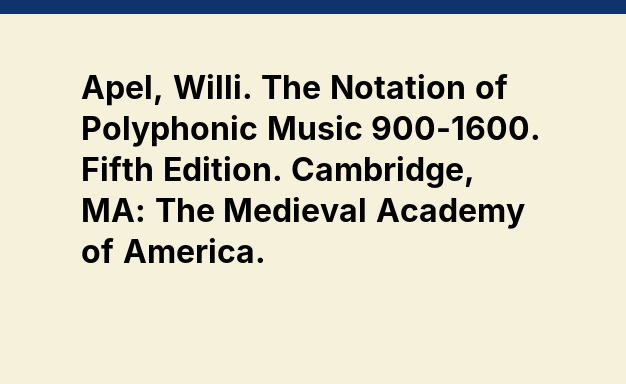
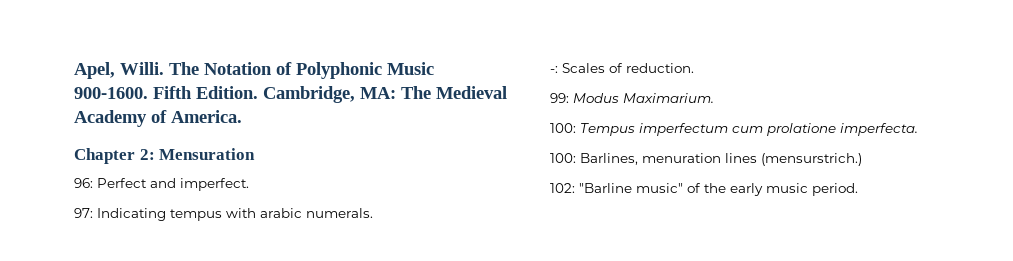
(266, 250) none -> [74,148,256,164] [74,178,249,191] [74,208,373,221] [550,63,694,73] [550,93,714,103] [550,123,918,136] [550,153,862,166] [550,183,858,196] // Chapter 2: Mensuration // 96: Perfect and imperfect. // 97: Indicating tempus with arabic numerals. // -: Scales of reduction. // 99: Modus Maximarium. // 100: Tempus imperfectum cum prolatione imperfecta. // 100: Barlines, menuration lines (mensurstrich.) // 102: "Barline music" of the early music period.

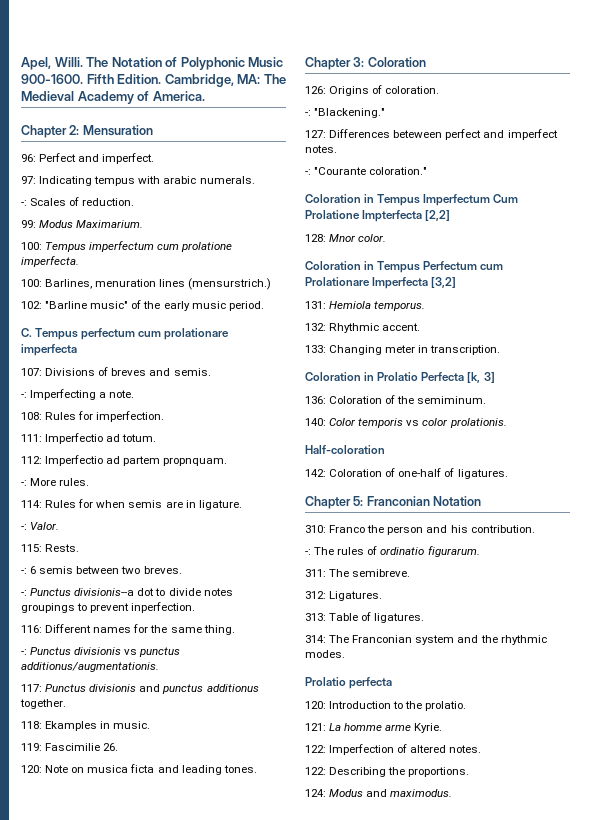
(858, 189) none -> [21,328,230,340] [21,344,77,356] [21,367,211,376] [21,389,135,400] [21,411,165,422] [21,433,157,444] [21,455,228,466] [21,478,90,486] [21,499,242,510] [21,522,60,530] [21,544,80,552] [21,566,182,574] [21,588,233,596] [21,602,196,613] [21,624,235,635] [21,647,181,657] [21,662,159,672] [21,684,259,694] [20,699,66,709] [21,721,151,731] [21,743,119,751] [21,764,257,775] [305,57,426,70] [305,85,440,96] [305,108,386,118] [305,129,558,140] [305,145,337,153] [305,167,428,175] [305,194,519,206] [305,210,451,222] [305,234,387,242] [305,261,504,273] [305,277,457,289] [305,301,426,311] [305,323,421,333] [305,345,501,355] [305,372,495,383] [305,395,487,404] [305,418,507,428] [305,445,385,454] [305,468,508,479] [305,496,482,509] [305,525,535,535] [305,546,480,557] [305,569,411,577] [305,591,383,601] [305,612,425,623] [305,635,547,645] [305,650,345,658] [305,677,393,689] [305,701,467,711] [305,723,443,733] [305,744,482,755] [305,767,470,777] [305,789,453,797] // C. Tempus perfectum cum prolationare imperfecta // 107: Divisions of breves and semis. // -: Imperfecting a note. // 108: Rules for imperfection. // 111: Imperfectio ad totum. // 112: Imperfectio ad partem propnquam. // -: More rules. // 114: Rules for when semis are in ligature. // -: Valor. // 115: Rests. // -: 6 semis between two breves. // -: Punctus divisionis--a dot to divide notes groupings to prevent inperfection. // 116: Different names for the same thing. // -: Punctus divisionis vs punctus additionus/augmentationis. // 117: Punctus divisionis and punctus additionus together. // 118: Ekamples in music. // 119: Fascimilie 26. // 120: Note on musica ficta and leading tones. // Chapter 3: Coloration // 126: Origins of coloration. // -: "Blackening." // 127: Differences beteween perfect and imperfect notes. // -: "Courante coloration." // Coloration in Tempus Imperfectum Cum Prolatione Impterfecta [2,2] // 128: Mnor color. // Coloration in Tempus Perfectum cum Prolationare Imperfecta [3,2] // 131: Hemiola temporus. // 132: Rhythmic accent. // 133: Changing meter in transcription. // Coloration in Prolatio Perfecta [k, 3] // 136: Coloration of the semiminum. // 140: Color temporis vs color prolationis. // Half-coloration // 142: Coloration of one-half of ligatures. // Chapter 5: Franconian Notation // 310: Franco the person and his contribution. // -: The rules of ordinatio figurarum. // 311: The semibreve. // 312: Ligatures. // 313: Table of ligatures. // 314: The Franconian system and the rhythmic modes. // Prolatio perfecta // 120: Introduction to the prolatio. // 121: La homme arme Kyrie. // 122: Imperfection of altered notes. // 122: Describing the proportions. // 124: Modus and maximodus.

